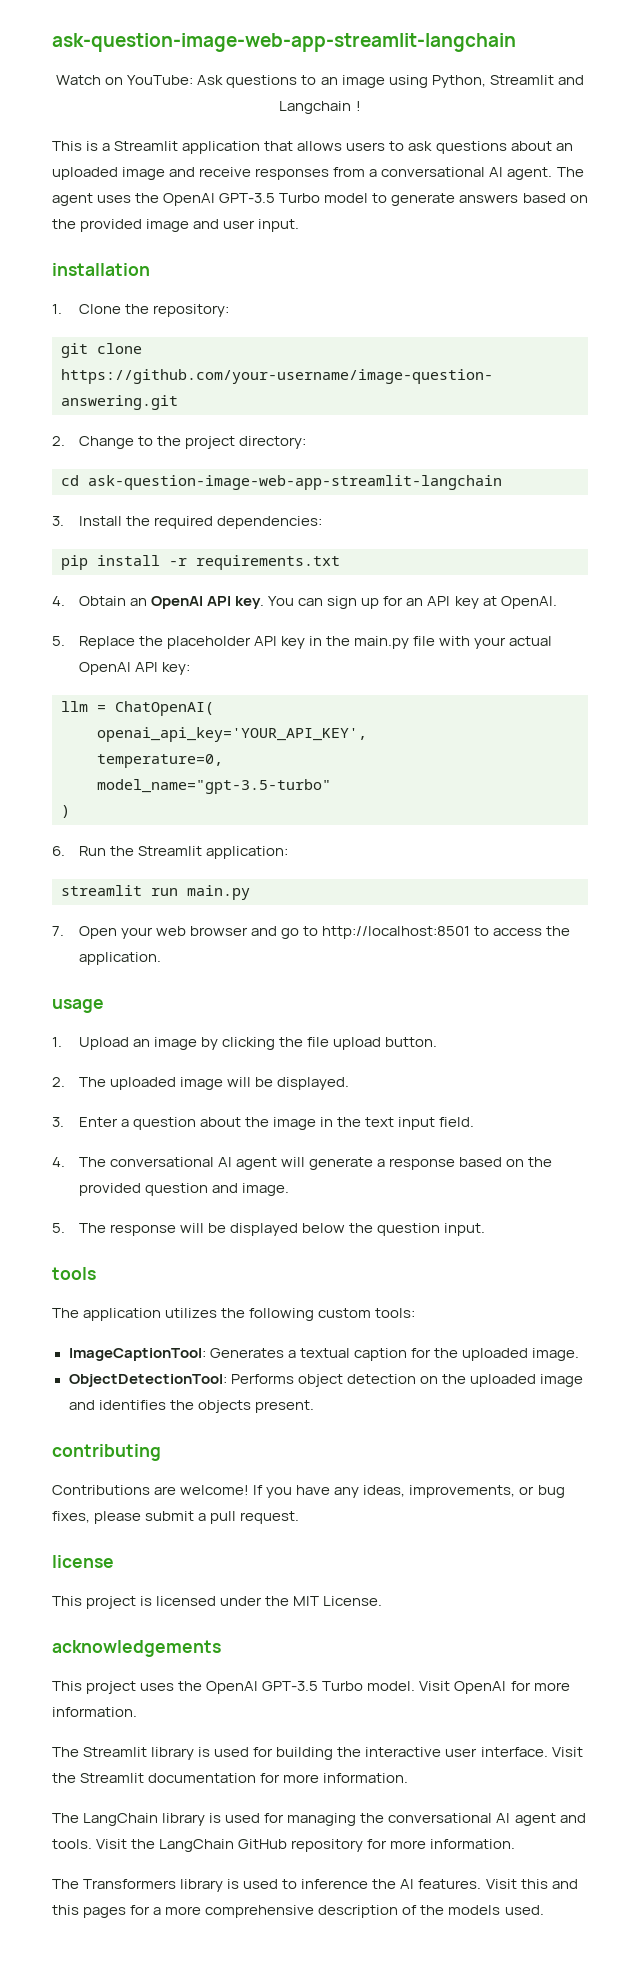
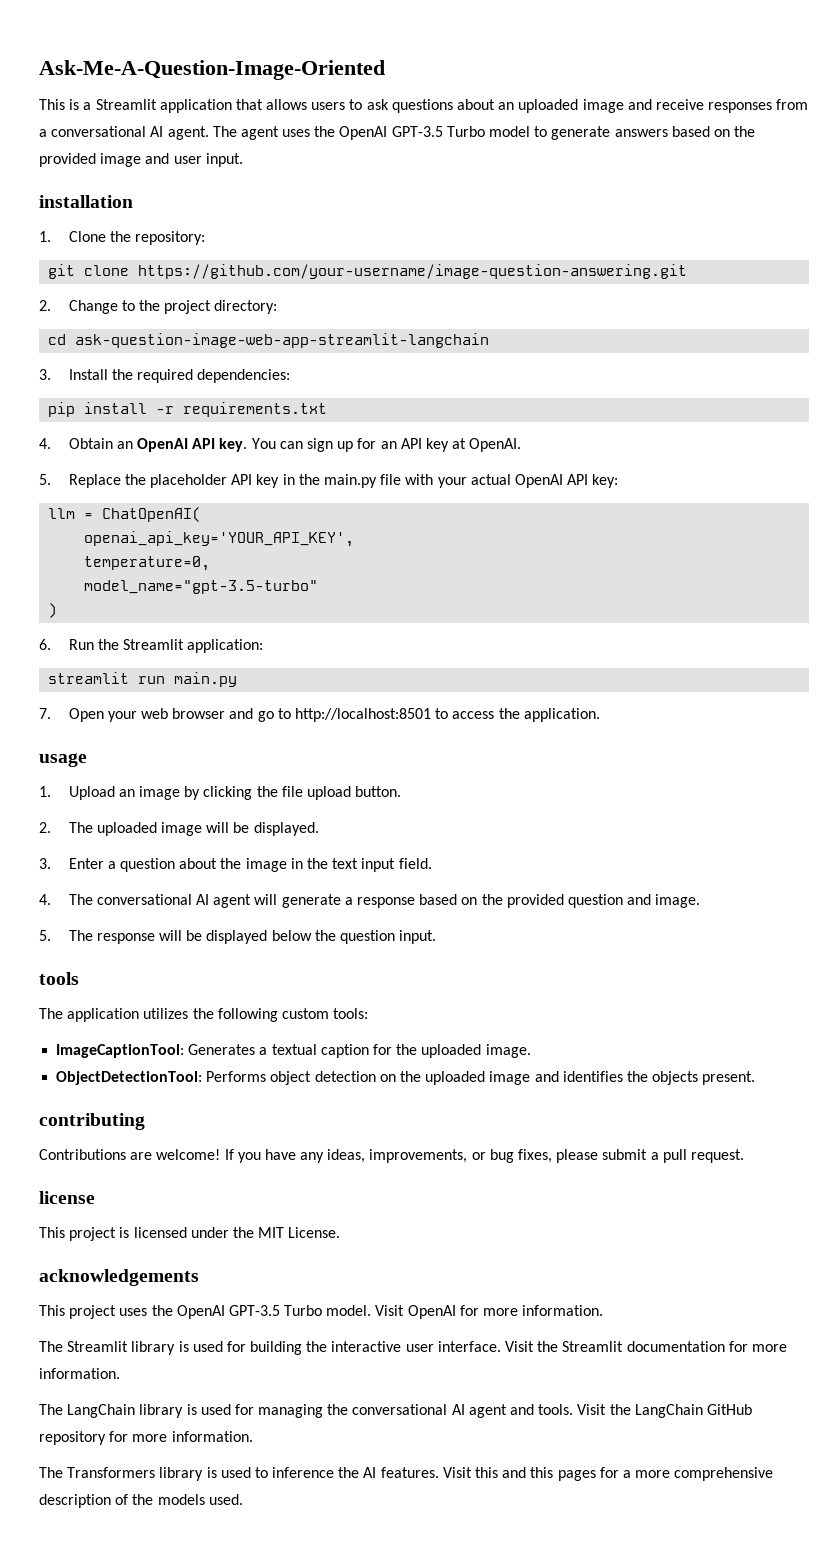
[52,33,516,52] [56,75,584,88] [279,101,361,114] ask-question-image-web-app-streamlit-langchain // Watch on YouTube: Ask questions to an image using Python, Streamlit and Langchain ! -> [39,60,385,80] Ask-Me-A-Question-Image-Oriented

